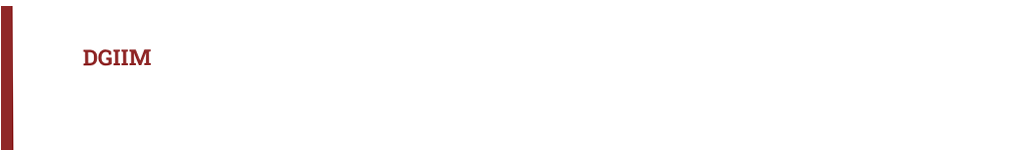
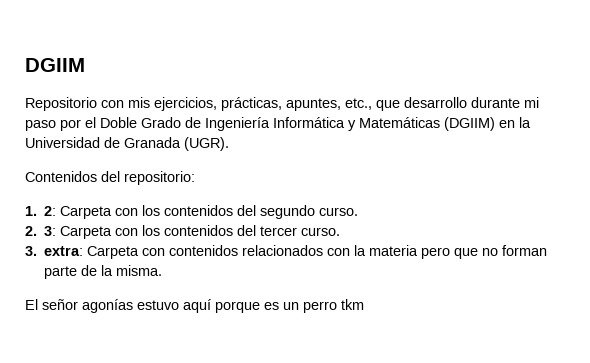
(151, 58) none -> [25,97,539,111] [25,117,531,131] [25,137,229,151] [25,171,195,185] [25,205,359,219] [25,225,341,239] [25,245,548,259] [44,265,163,279] [25,299,364,313] // Repositorio con mis ejercicios, prácticas, apuntes, etc., que desarrollo durante mi paso por el Doble Grado de Ingeniería Informática y Matemáticas (DGIIM) en la Universidad de Granada (UGR). // Contenidos del repositorio: // 1. 2: Carpeta con los contenidos del segundo curso. // 2. 3: Carpeta con los contenidos del tercer curso. // 3. extra: Carpeta con contenidos relacionados con la materia pero que no forman parte de la misma. // El señor agonías estuvo aquí porque es un perro tkm

